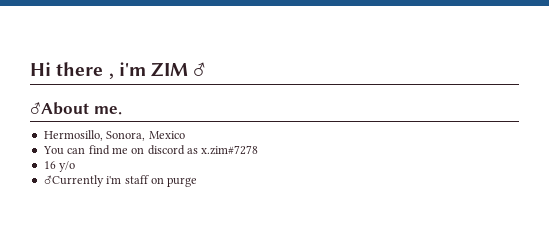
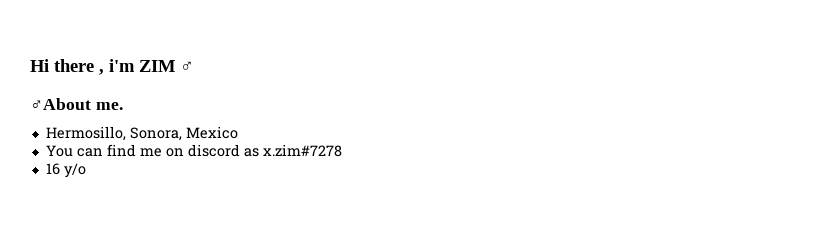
[43,175,198,187] // ♂Currently i'm staff on purge -> (86, 170) none

